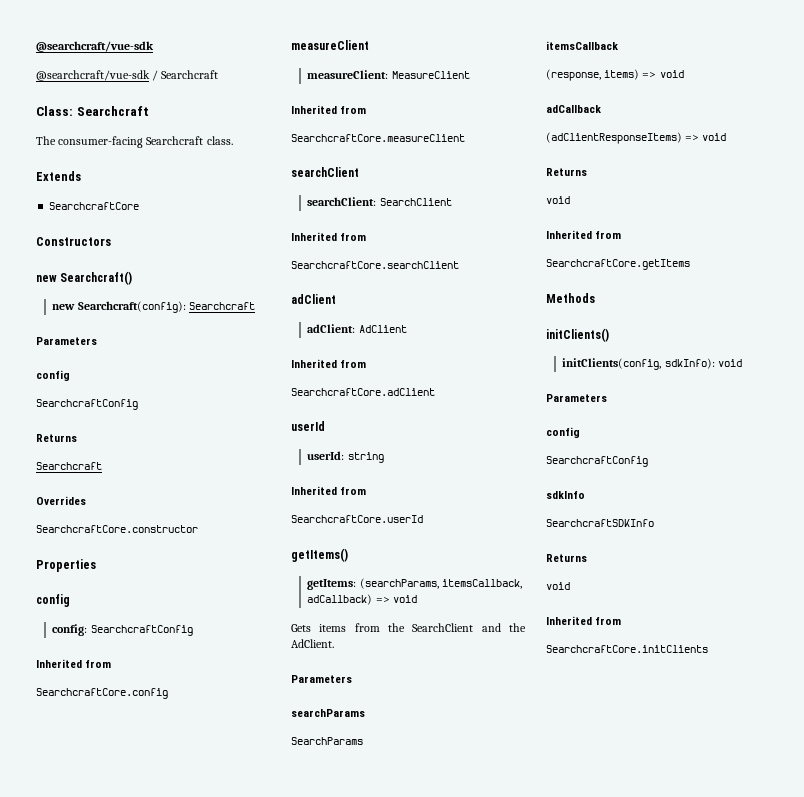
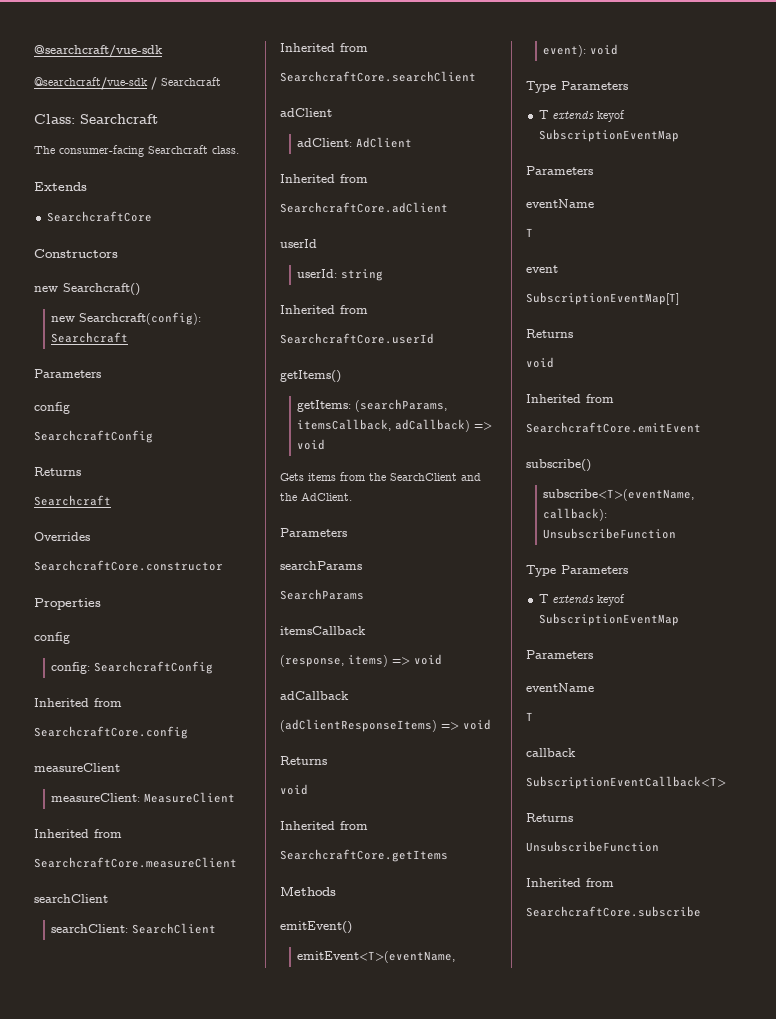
[546,328,609,342] [562,358,742,370] [546,394,607,402] [546,427,580,438] [546,456,648,467] [546,491,585,499] [546,519,654,527] [546,554,587,562] [546,582,570,590] [546,616,622,625] [546,645,708,653] initClients() // initClients(config, sdkInfo): void // Parameters // config // SearchcraftConfig // sdkInfo // SearchcraftSDKInfo // Returns // void // Inherited from // SearchcraftCore.initClients -> [280,921,352,934] [297,951,456,963] [543,44,619,57] [526,81,628,93] [538,110,625,122] [538,129,679,142] [526,166,593,175] [526,199,594,208] [526,228,533,237] [526,265,558,273] [526,292,679,305] [526,329,573,338] [526,357,554,368] [526,394,614,403] [526,422,701,433] [526,459,591,472] [543,489,695,501] [543,508,608,521] [543,528,677,539] [526,565,628,577] [538,594,625,606] [538,613,679,626] [526,650,593,659] [526,683,594,692] [526,712,533,721] [526,748,576,757] [526,776,726,789] [526,813,573,822] [526,841,659,852] [526,878,614,887] [526,906,701,917] emitEvent() // emitEvent<T>(eventName, event): void // Type Parameters // T extends keyof SubscriptionEventMap // Parameters // eventName // T // event // SubscriptionEventMap[T] // Returns // void // Inherited from // SearchcraftCore.emitEvent // subscribe() // subscribe<T>(eventName, callback): UnsubscribeFunction // Type Parameters // T extends keyof SubscriptionEventMap // Parameters // eventName // T // callback // SubscriptionEventCallback<T> // Returns // UnsubscribeFunction // Inherited from // SearchcraftCore.subscribe

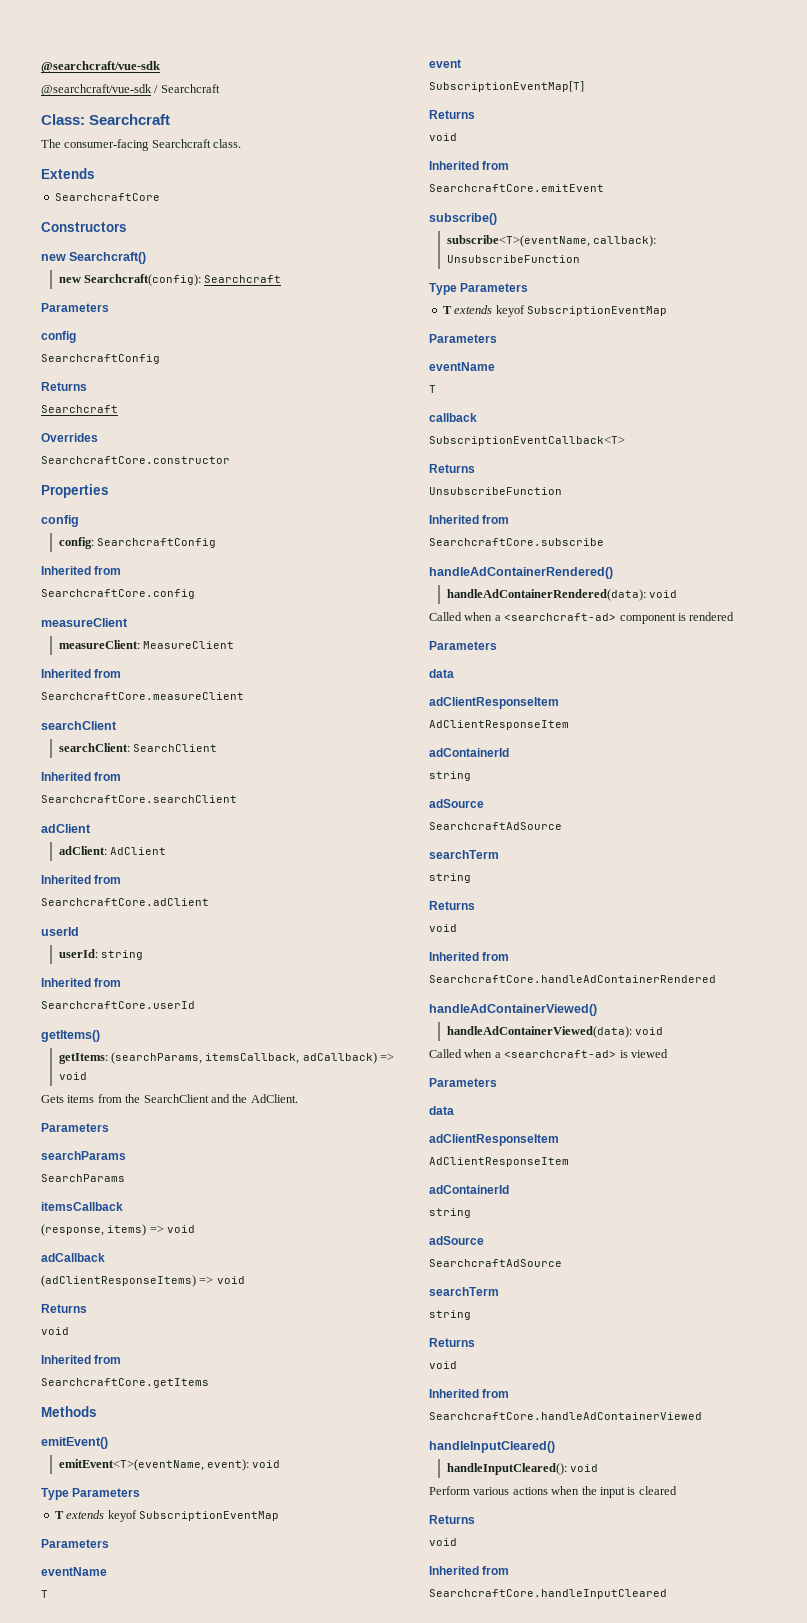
(701, 911) none -> [429,567,613,579] [446,589,677,601] [429,612,735,624] [429,641,497,650] [429,669,454,678] [429,697,559,709] [429,720,569,730] [429,748,509,757] [429,771,471,781] [429,799,484,808] [429,822,562,830] [429,850,499,859] [429,873,471,883] [429,901,475,910] [429,924,457,932] [429,952,510,961] [429,975,716,983] [429,1004,597,1016] [446,1026,663,1038] [429,1049,668,1058] [429,1078,497,1087] [429,1106,454,1115] [429,1134,559,1146] [429,1157,569,1167] [429,1185,509,1194] [429,1208,471,1218] [429,1236,484,1245] [429,1259,562,1267] [429,1287,499,1296] [429,1310,471,1320] [429,1338,475,1347] [429,1361,457,1369] [429,1389,510,1398] [429,1412,702,1420] [429,1441,555,1453] [446,1463,598,1475] [429,1486,677,1498] [429,1515,475,1524] [429,1538,457,1546] [429,1566,510,1575] [429,1589,667,1599] // handleAdContainerRendered() // handleAdContainerRendered(data): void // Called when a <searchcraft-ad> component is rendered // Parameters // data // adClientResponseItem // AdClientResponseItem // adContainerId // string // adSource // SearchcraftAdSource // searchTerm // string // Returns // void // Inherited from // SearchcraftCore.handleAdContainerRendered // handleAdContainerViewed() // handleAdContainerViewed(data): void // Called when a <searchcraft-ad> is viewed // Parameters // data // adClientResponseItem // AdClientResponseItem // adContainerId // string // adSource // SearchcraftAdSource // searchTerm // string // Returns // void // Inherited from // SearchcraftCore.handleAdContainerViewed // handleInputCleared() // handleInputCleared(): void // Perform various actions when the input is cleared // Returns // void // Inherited from // SearchcraftCore.handleInputCleared

